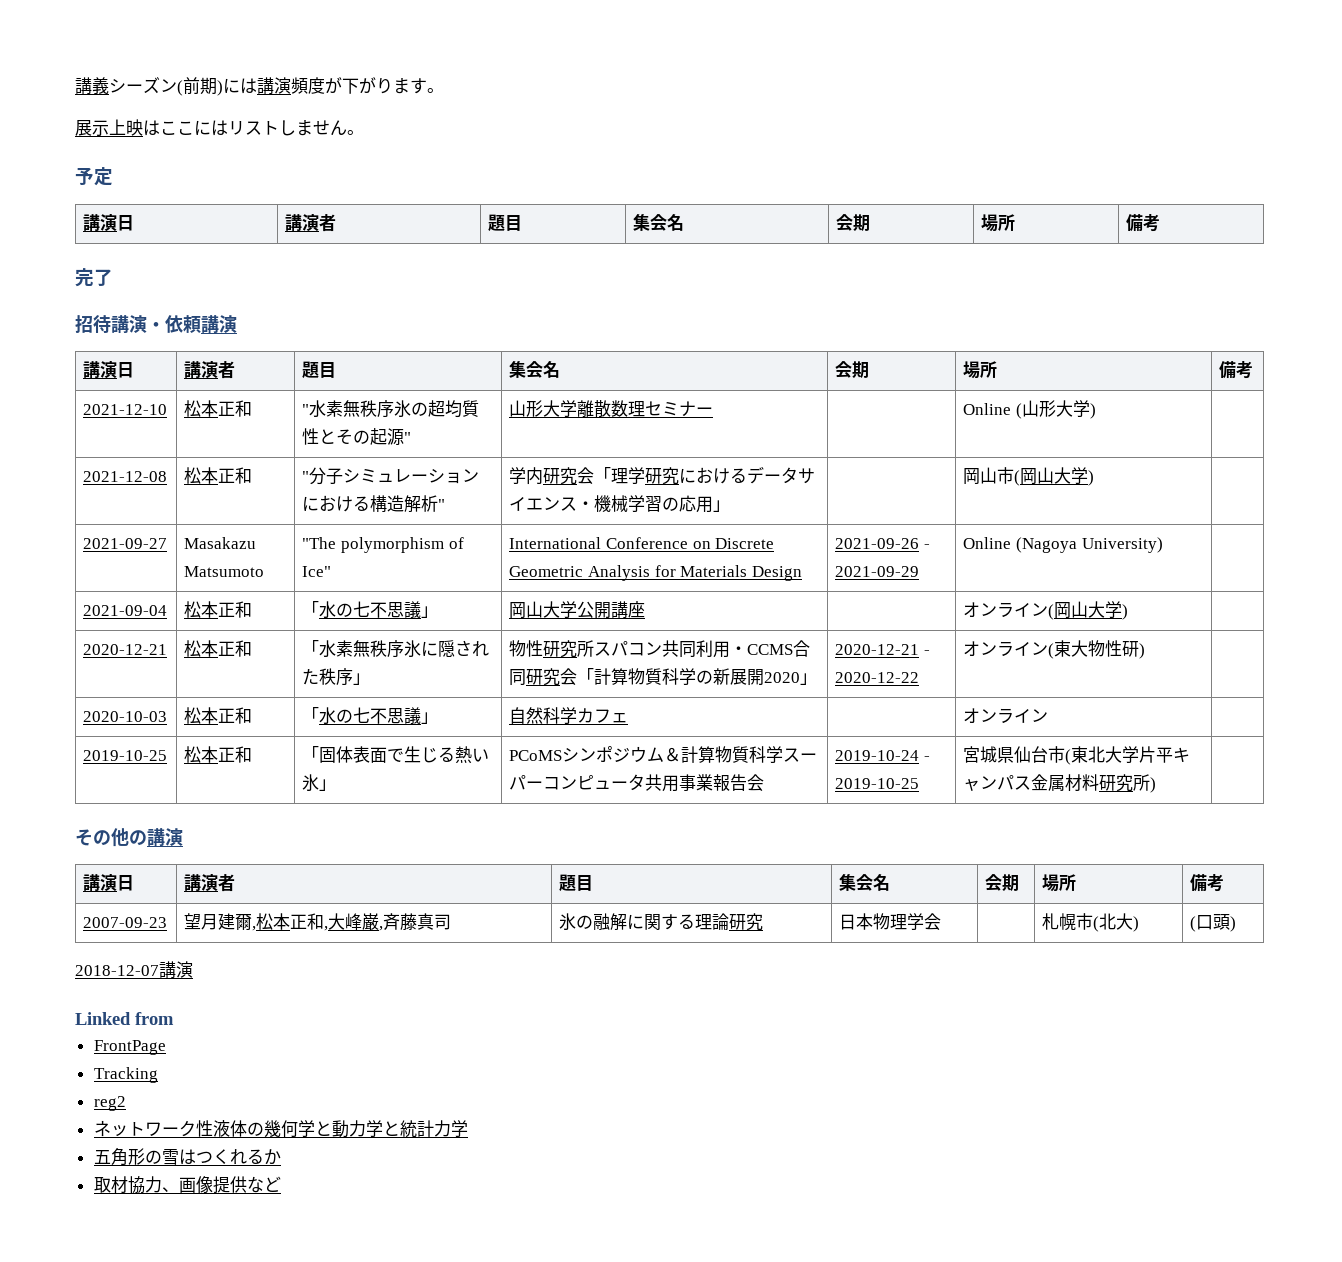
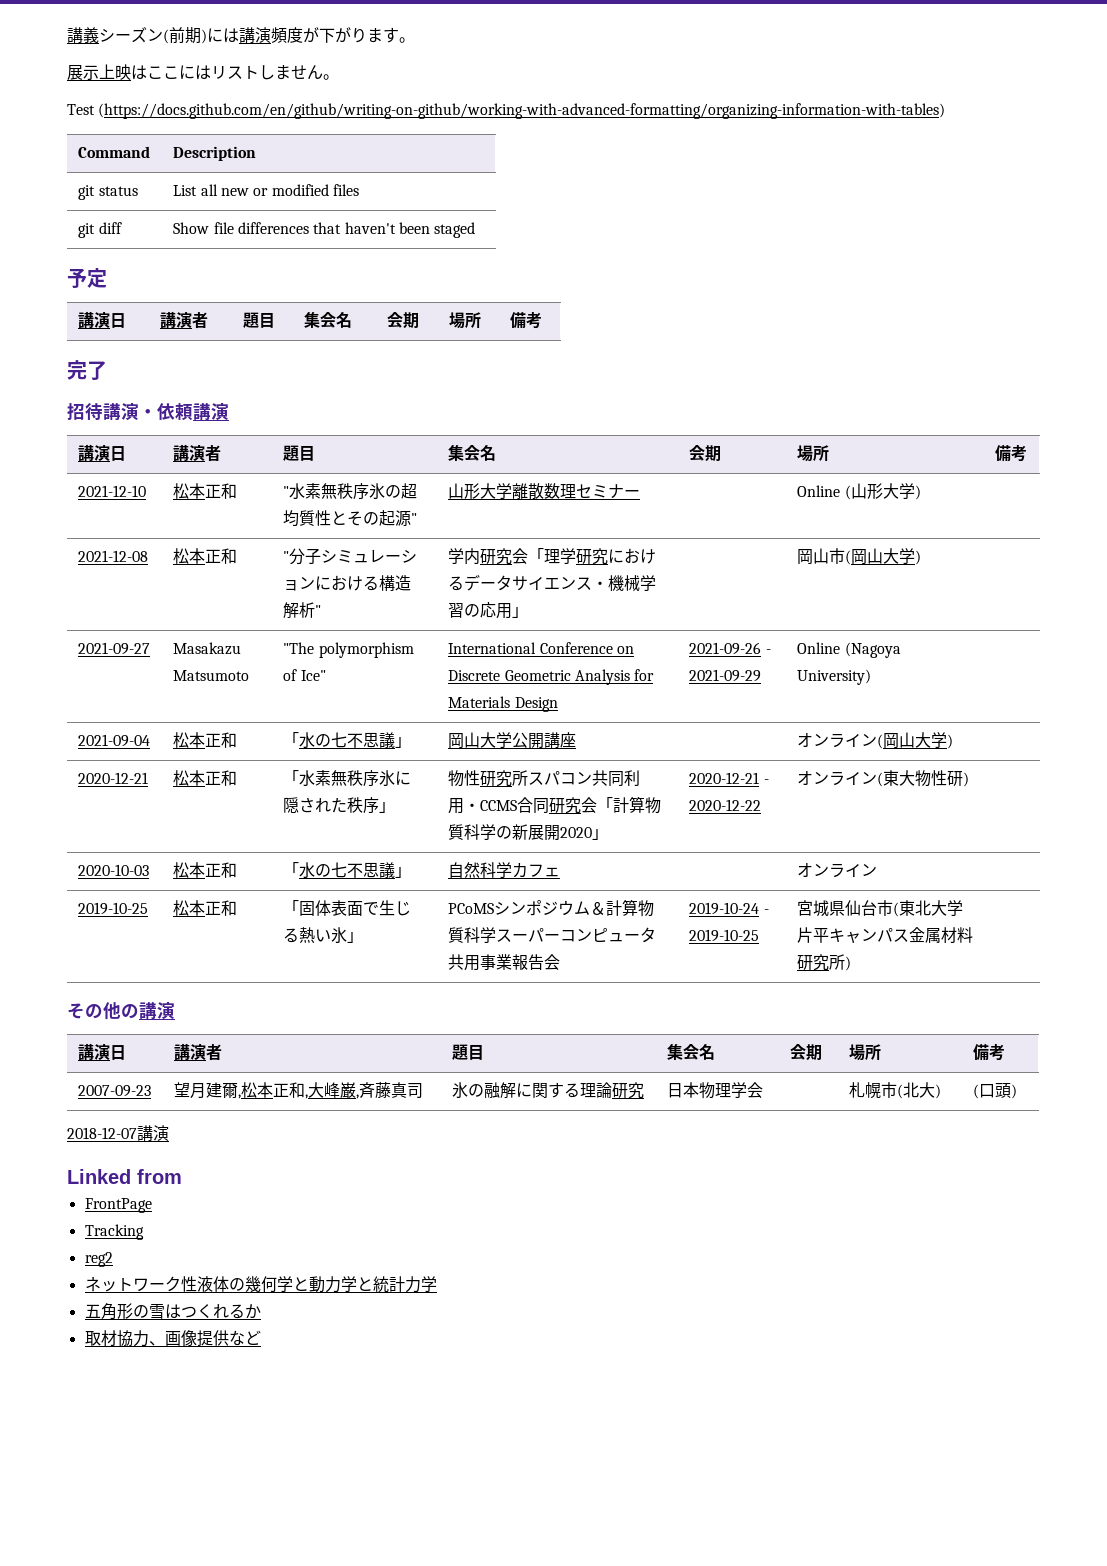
(364, 132) none -> [67,103,946,119] [78,146,151,158] [173,146,257,161] [78,185,138,200] [173,184,359,196] [78,222,122,238] [173,222,476,238] // Test (https://docs.github.com/en/github/writing-on-github/working-with-advanced-formatting/organizing-information-with-tables) // Command | Description // git status | List all new or modified files // git diff | Show file differences that haven't been staged

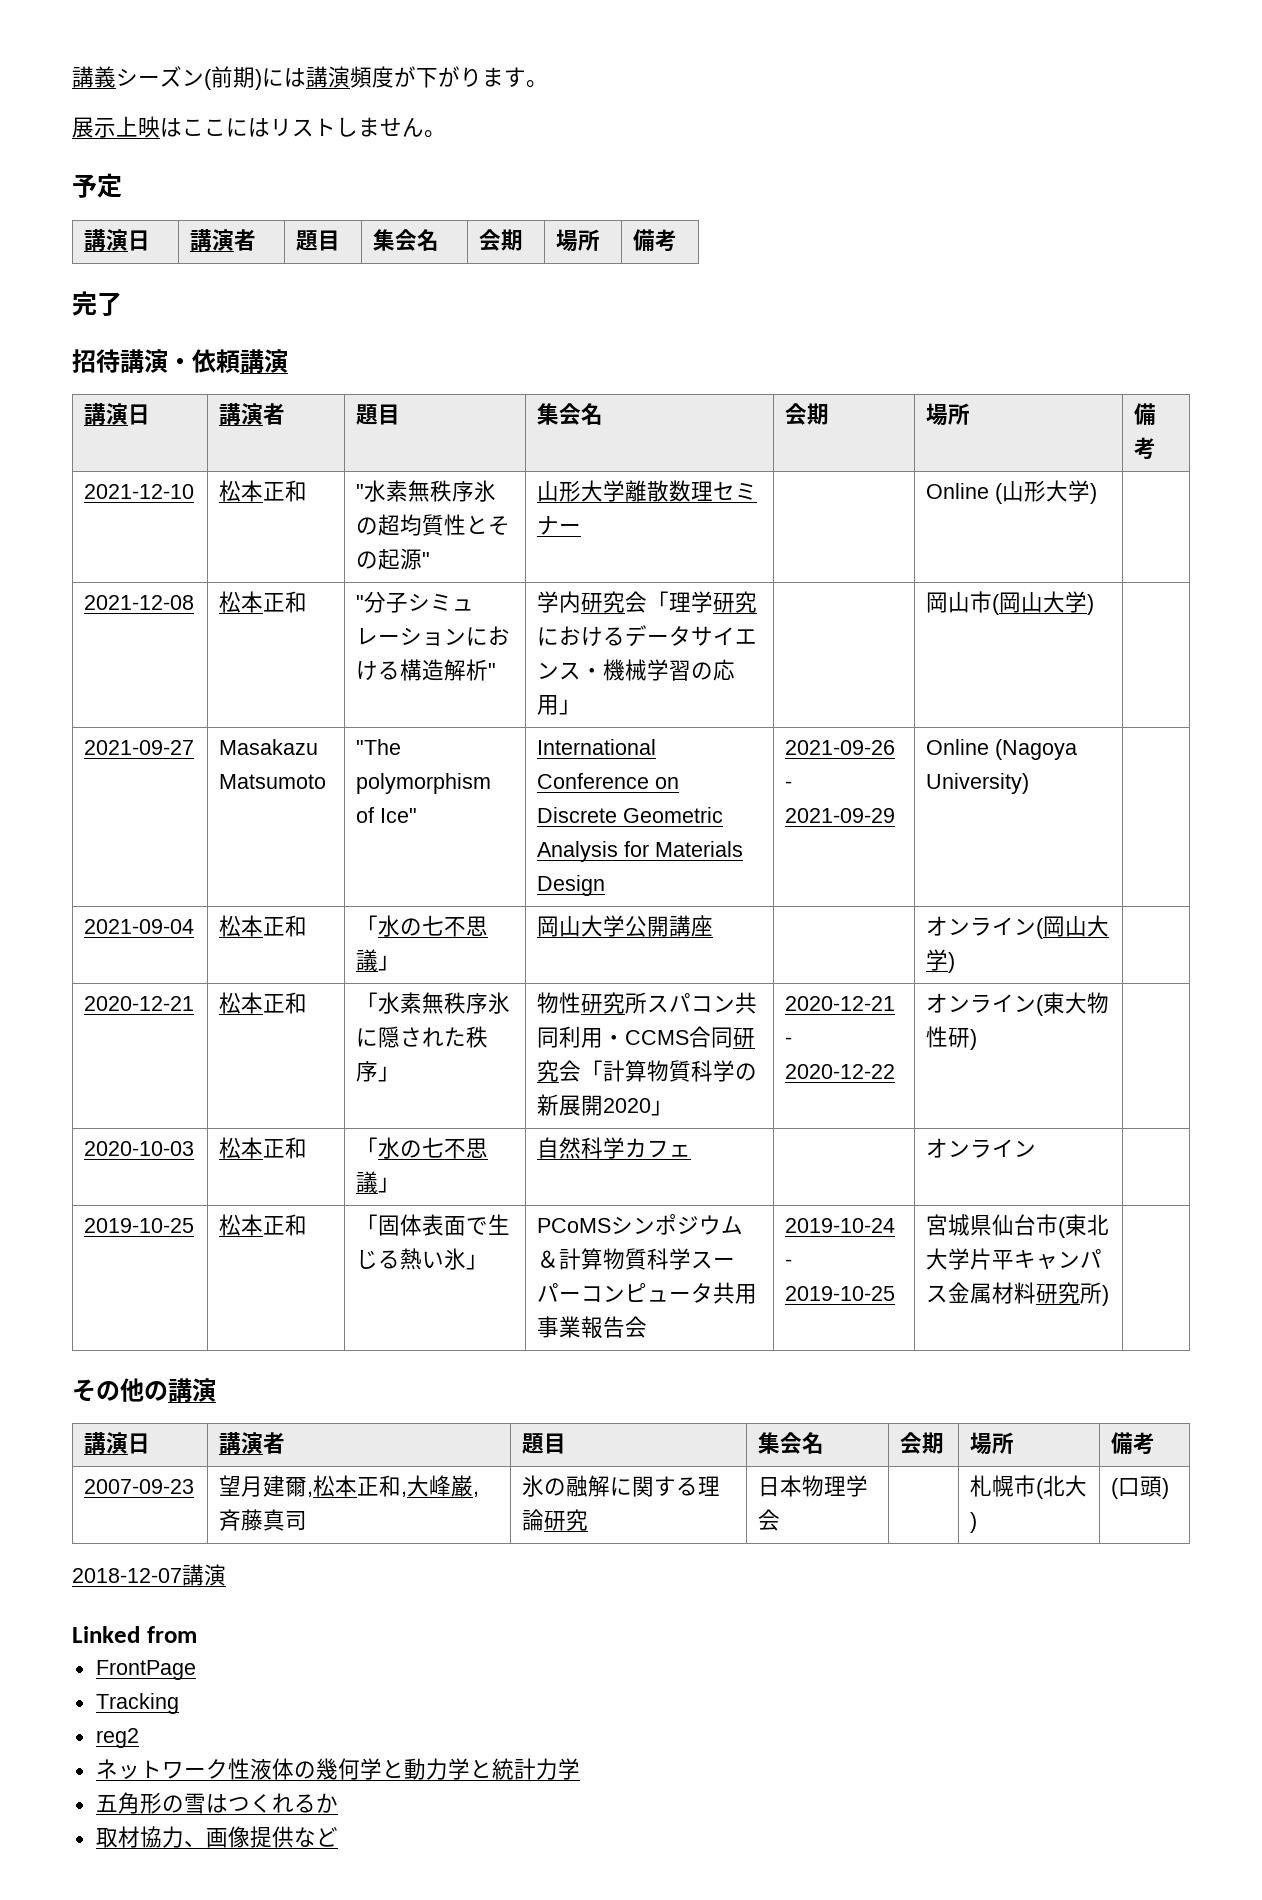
[67,103,946,119] [78,146,151,158] [173,146,257,161] [78,185,138,200] [173,184,359,196] [78,222,122,238] [173,222,476,238] // Test (https://docs.github.com/en/github/writing-on-github/working-with-advanced-formatting/organizing-information-with-tables) // Command | Description // git status | List all new or modified files // git diff | Show file differences that haven't been staged -> (446, 134) none

